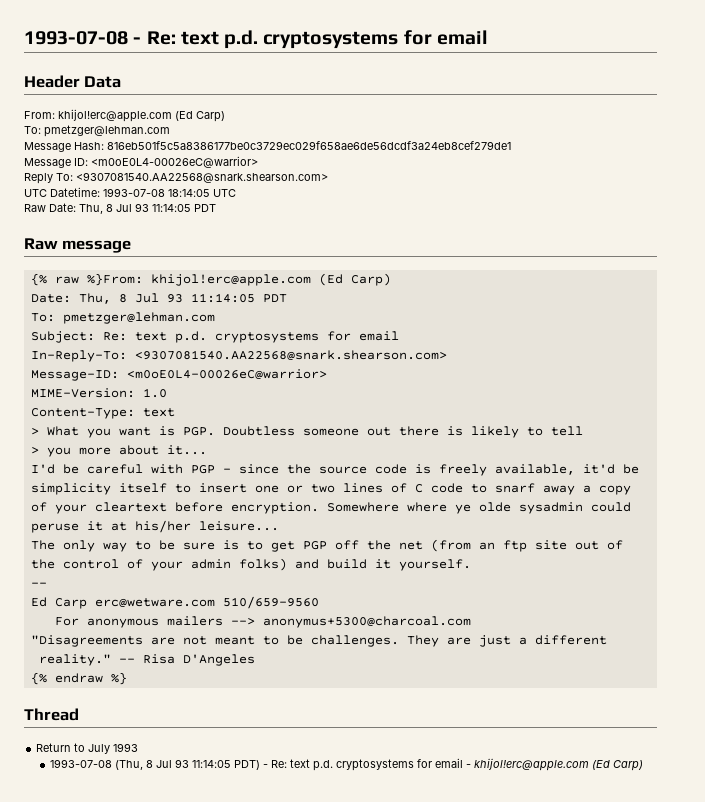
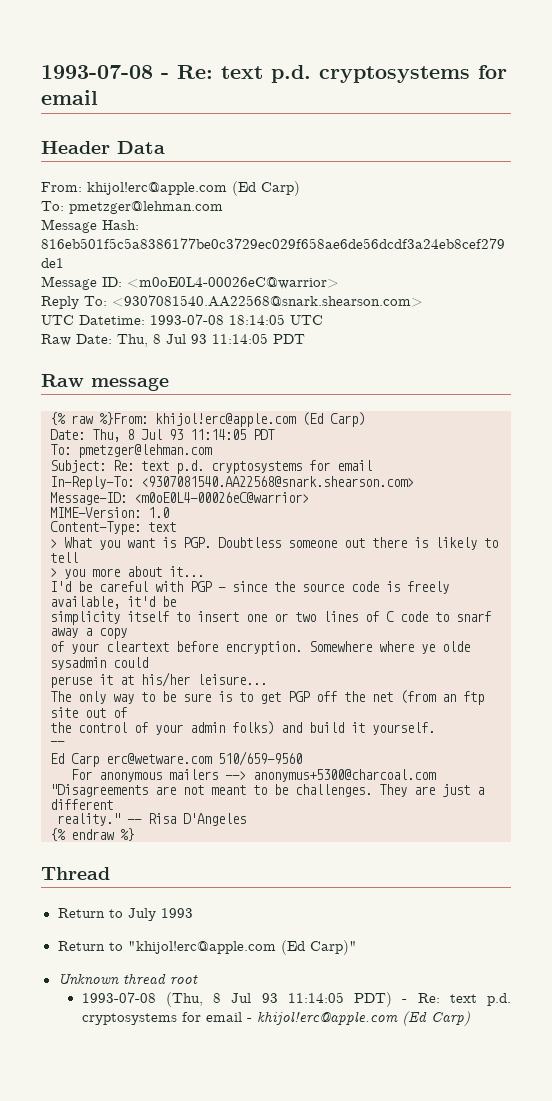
(139, 747) none -> [57,940,357,955] [57,973,198,985] // Return to "khijol!erc@apple.com (Ed Carp)" // Unknown thread root

